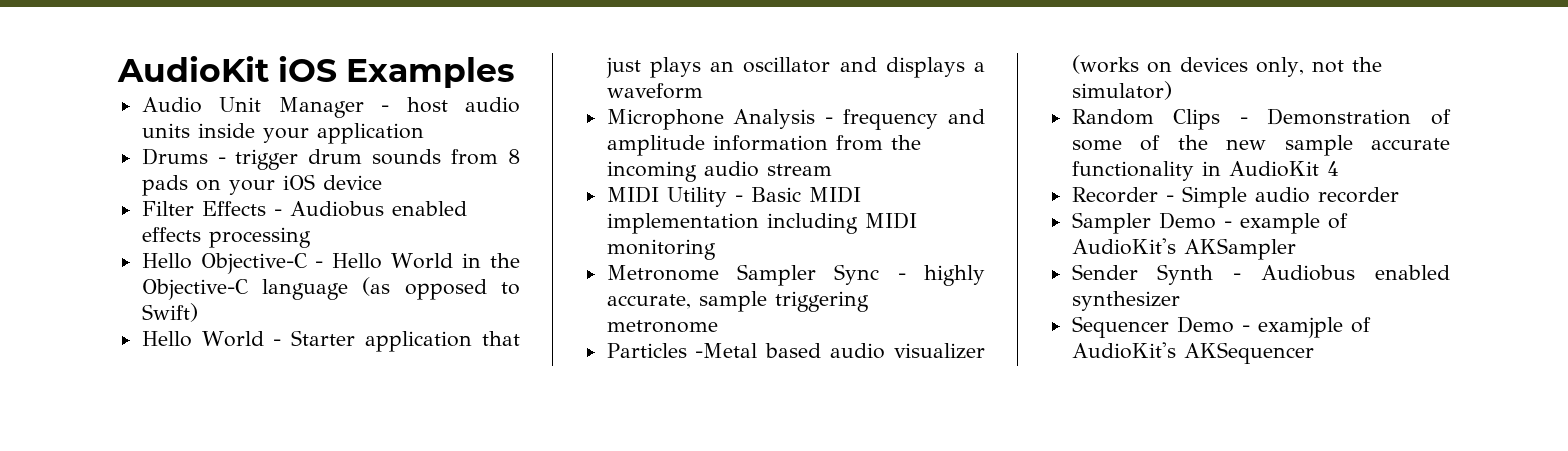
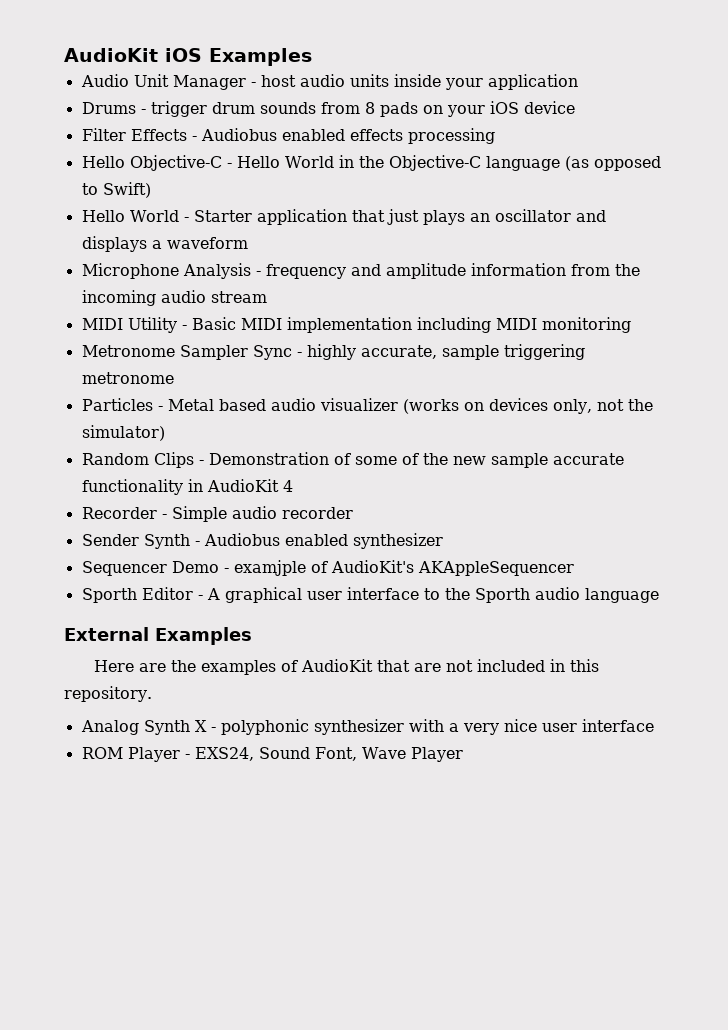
[695,343,758,358] -Metal -> [157,399,214,411] - Metal
[1071,212,1348,234] [1071,238,1296,260] // Sampler Demo - example of AudioKit's AKSampler -> (353, 513) none
[1183,342,1314,364] AKSequencer -> [417,561,574,576] [81,587,659,603] [64,627,252,645] [93,659,599,675] [64,686,152,702] [80,719,654,735] [81,747,463,762] AKAppleSequencer // Sporth Editor - A graphical user interface to the Sporth audio language // External Examples // Here are the examples of AudioKit that are not included in this repository. // Analog Synth X - polyphonic synthesizer with a very nice user interface // ROM Player - EXS24, Sound Font, Wave Player

